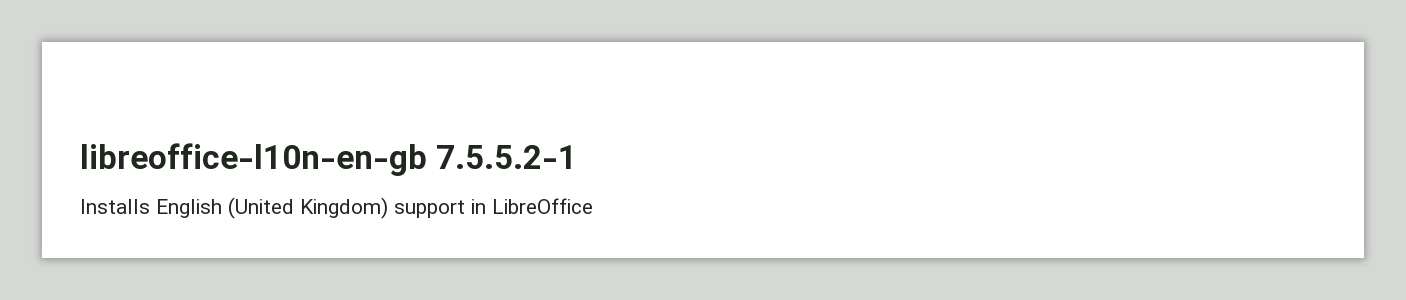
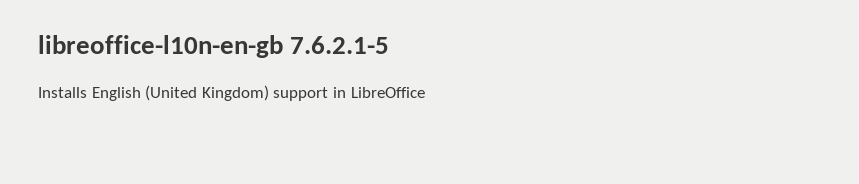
[435,145,577,169] 7.5.5.2-1 -> [290,36,390,54] 7.6.2.1-5

